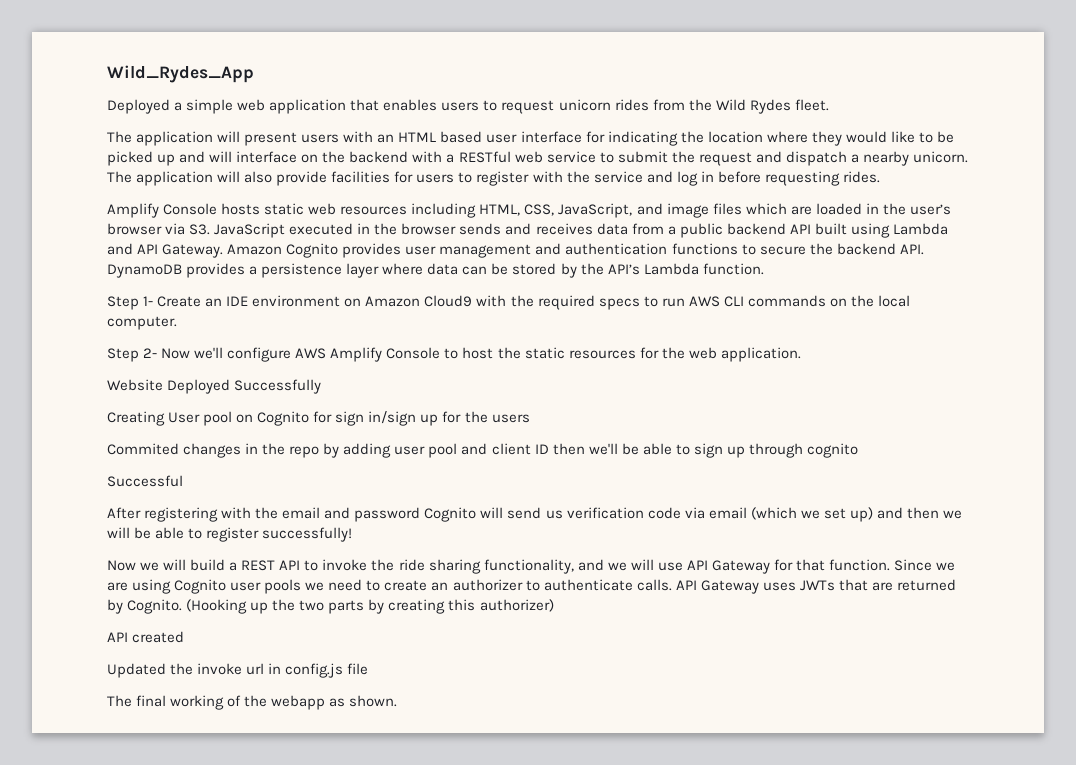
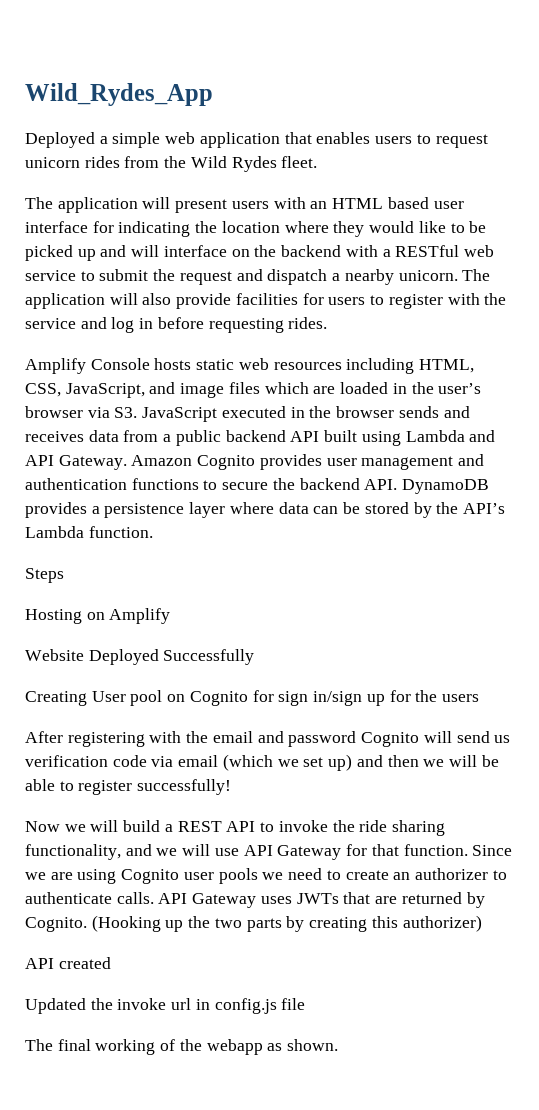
[107,295,910,310] [107,316,177,330] [107,347,801,362] Step 1- Create an IDE environment on Amazon Cloud9 with the required specs to run AWS CLI commands on the local computer. // Step 2- Now we'll configure AWS Amplify Console to host the static resources for the web application. -> [25,568,64,583] [25,608,171,624] Steps // Hosting on Amplify
[107,443,858,458] [107,475,183,487] // Commited changes in the repo by adding user pool and client ID then we'll be able to sign up through cognito // Successful -> (479, 698) none

